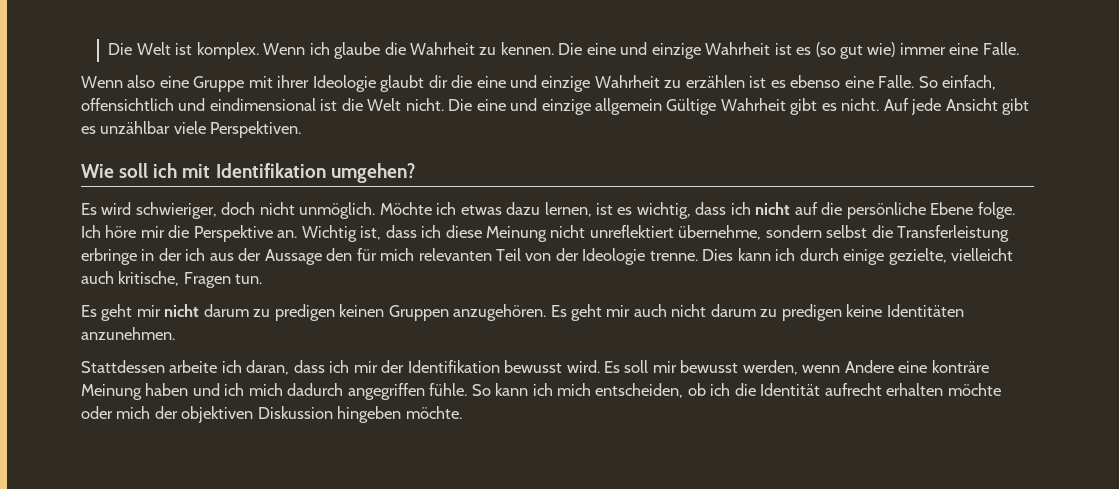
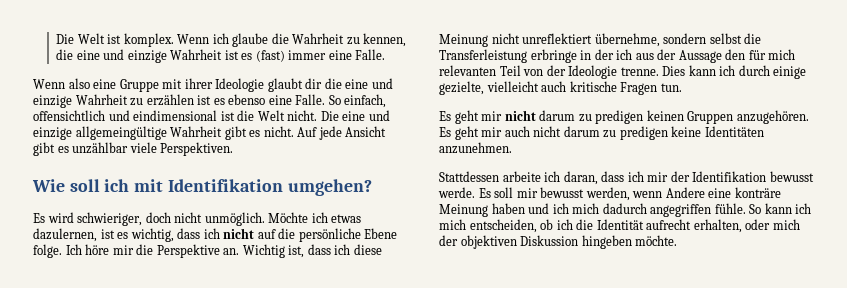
[500,42,583,55] kennen. Die -> [363,33,407,47] [55,49,73,60] kennen, die
[815,42,896,59] (so gut wie) -> [255,50,285,62] (fast)
[595,98,717,115] allgemein Gültige -> [75,126,167,140] allgemeingültige
[506,202,592,217] dazu lernen, -> [33,228,97,242] dazulernen,
[118,271,180,286] kritische, -> [569,81,617,92] kritische
[566,360,600,373] wird. -> [438,187,475,198] werde.
[886,383,1001,396] erhalten möchte -> [693,219,742,233] erhalten,

